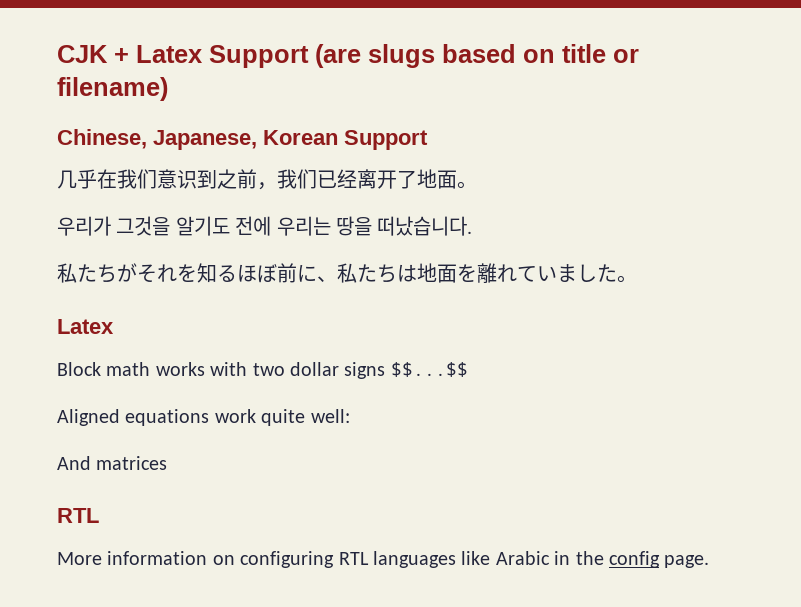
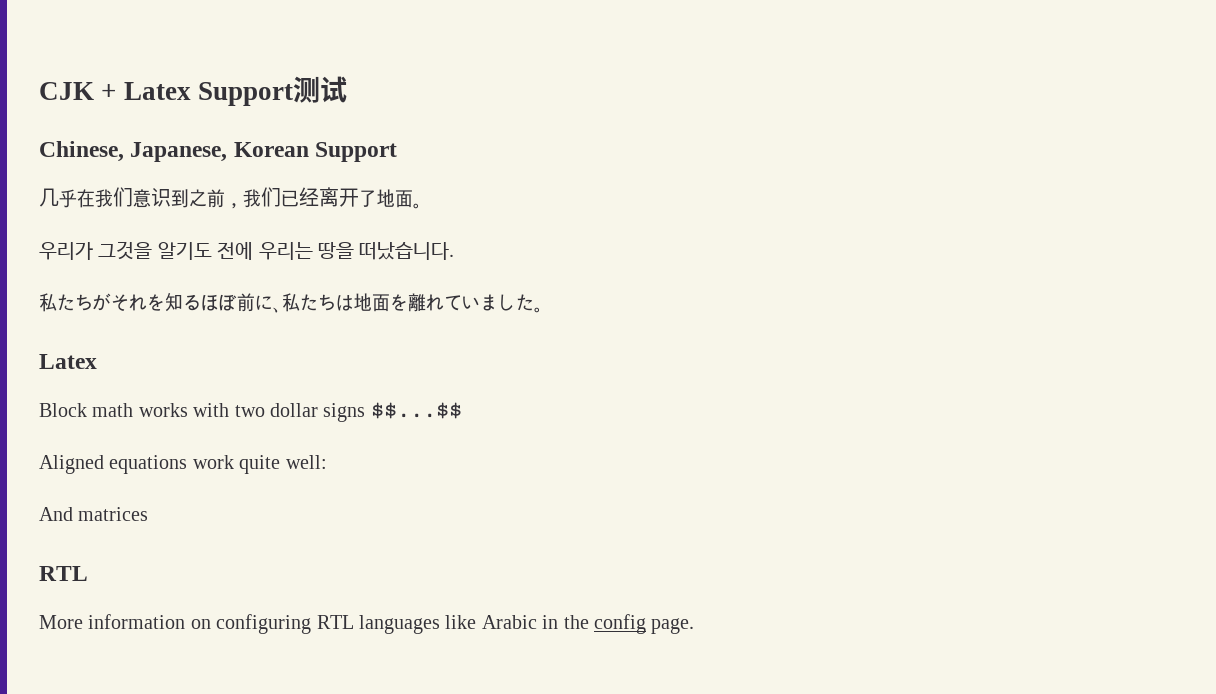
[315,44,639,68] [57,77,168,101] (are slugs based on title or filename) -> [292,76,347,103] 测试

